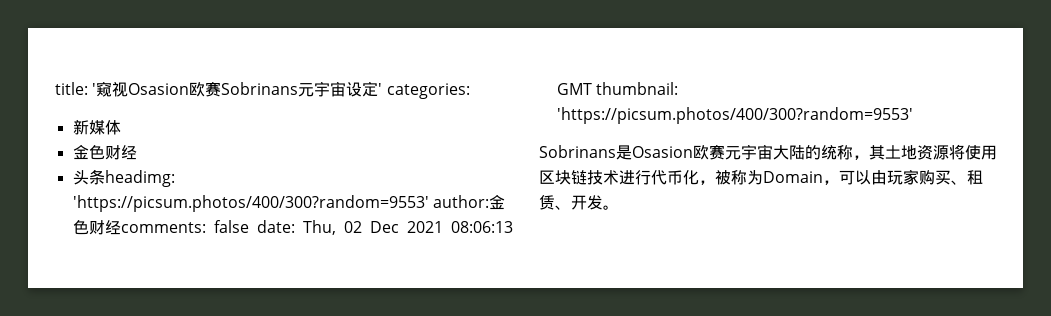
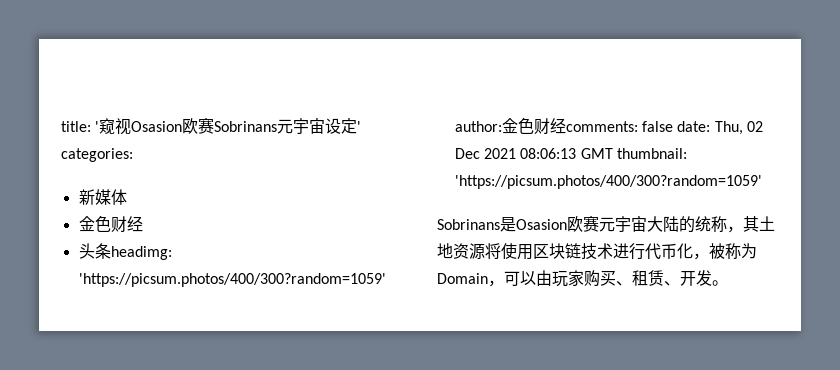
[72,195,429,212] 'https://picsum.photos/400/300?random=9553' -> [78,273,386,287] 'https://picsum.photos/400/300?random=1059'
[556,107,913,124] 'https://picsum.photos/400/300?random=9553' -> [454,175,762,189] 'https://picsum.photos/400/300?random=1059'

